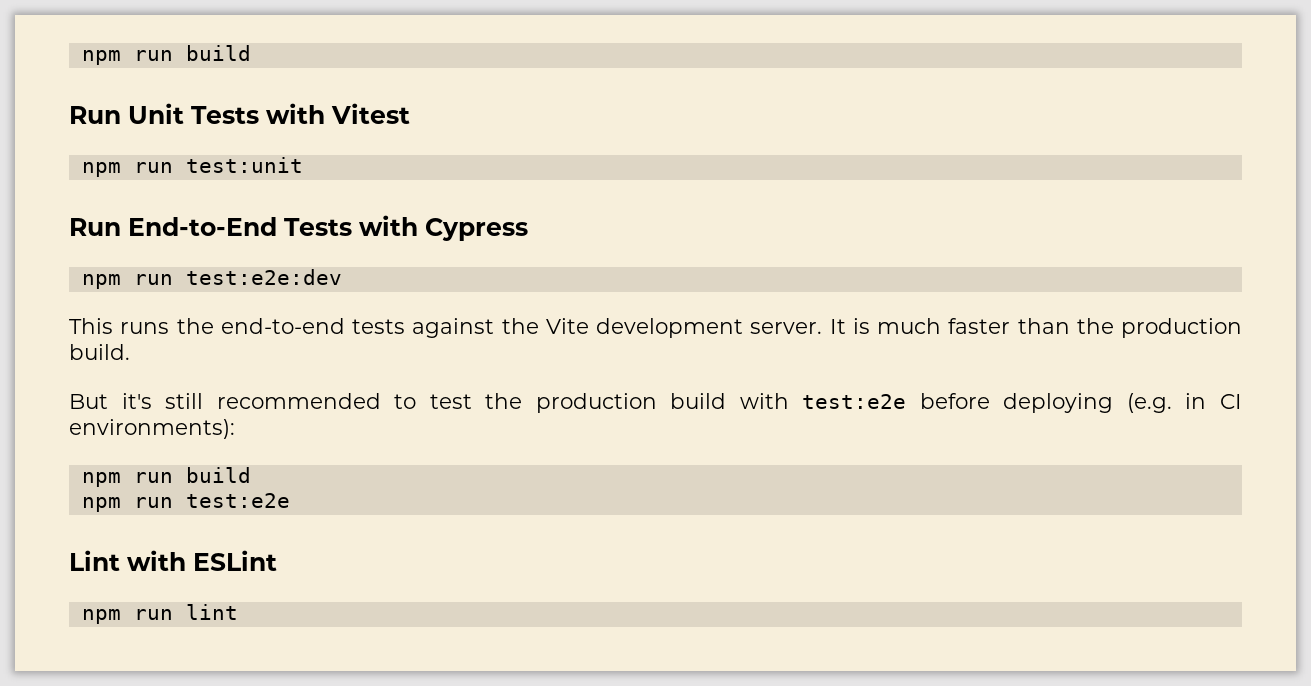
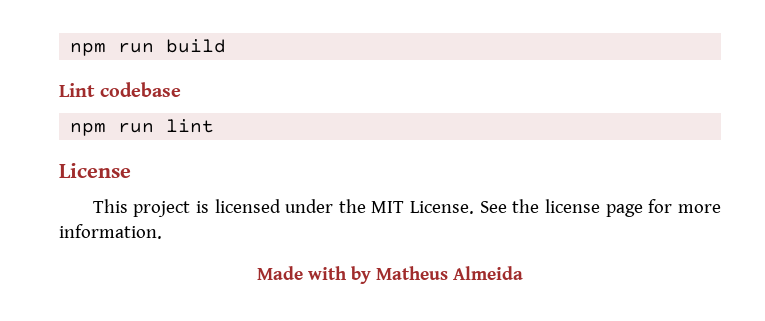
[81,45,251,65] [69,103,410,124] [81,157,303,177] [69,215,528,241] [81,269,342,289] [69,318,1242,338] [69,344,130,360] [69,393,1242,413] [69,419,235,439] [81,467,251,487] [81,493,290,512] npm run build // Run Unit Tests with Vitest // npm run test:unit // Run End-to-End Tests with Cypress // npm run test:e2e:dev // This runs the end-to-end tests against the Vite development server. It is much faster than the production build. // But it's still recommended to test the production build with test:e2e before deploying (e.g. in CI environments): // npm run build // npm run test:e2e -> [70,39,227,56] npm run build
[127,550,277,571] with ESLint -> [100,82,182,97] codebase
(238, 612) none -> [59,163,131,178] [92,199,721,217] [59,224,162,239] [257,266,523,284] // License // This project is licensed under the MIT License. See the license page for more information. // Made with by Matheus Almeida

